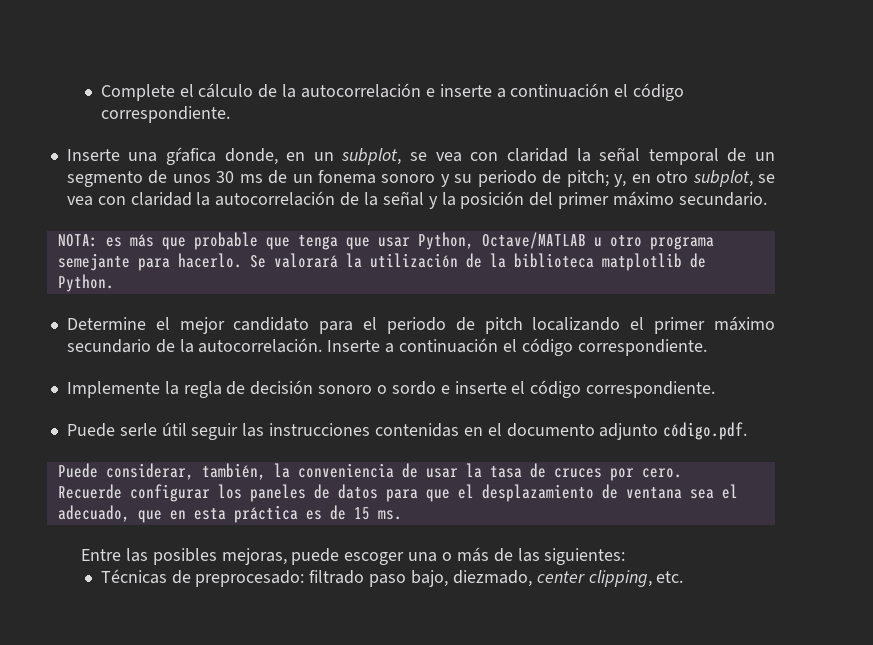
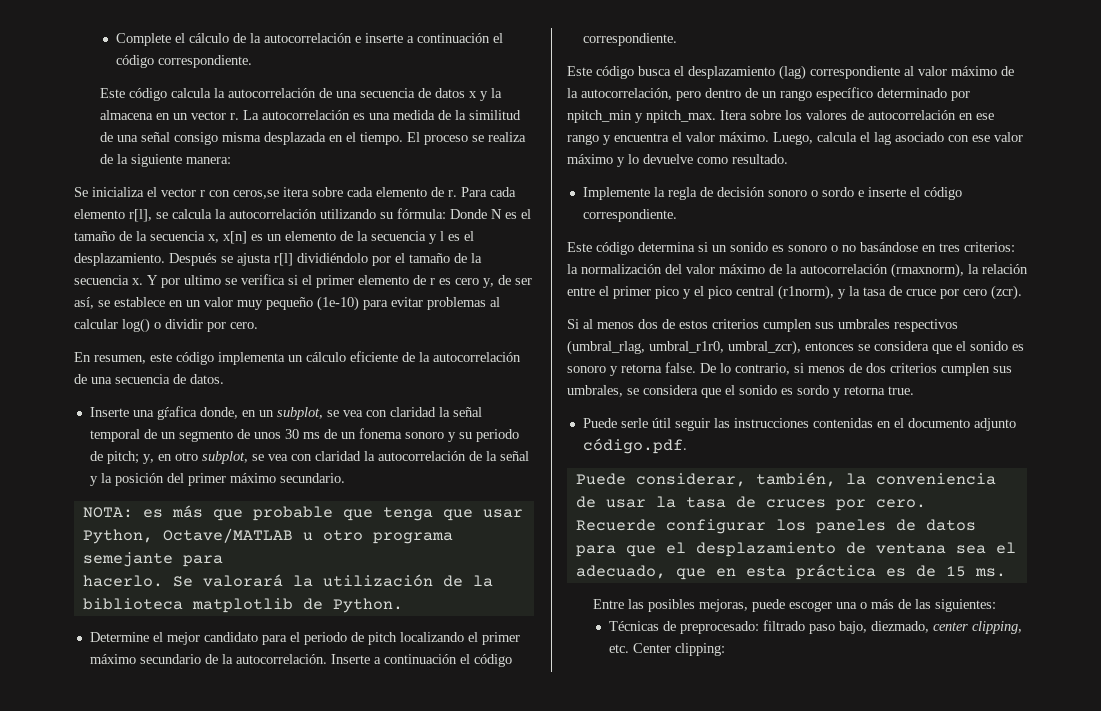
(230, 114) none -> [100,88,503,101] [100,110,522,120] [100,132,527,145] [100,154,232,167] [74,187,516,199] [74,208,531,222] [74,231,474,244] [74,253,482,266] [74,274,532,288] [74,296,500,311] [74,318,258,333] [74,351,521,365] [74,374,224,384] // Este código calcula la autocorrelación de una secuencia de datos x y la almacena en un vector r. La autocorrelación es una medida de la similitud de una señal consigo misma desplazada en el tiempo. El proceso se realiza de la siguiente manera: // Se inicializa el vector r con ceros,se itera sobre cada elemento de r. Para cada elemento r[l], se calcula la autocorrelación utilizando su fórmula: Donde N es el tamaño de la secuencia x, x[n] es un elemento de la secuencia y l es el desplazamiento. Después se ajusta r[l] dividiéndolo por el tamaño de la secuencia x. Y por ultimo se verifica si el primer elemento de r es cero y, de ser así, se establece en un valor muy pequeño (1e-10) para evitar problemas al calcular log() o dividir por cero. // En resumen, este código implementa un cálculo eficiente de la autocorrelación de una secuencia de datos.
(170, 264) none -> (223, 561) //
(707, 347) none -> [567,65,1014,80] [567,87,970,101] [567,110,994,123] [567,132,1023,145] [567,154,788,167] // Este código busca el desplazamiento (lag) correspondiente al valor máximo de la autocorrelación, pero dentro de un rango específico determinado por npitch_min y npitch_max. Itera sobre los valores de autocorrelación en ese rango y encuentra el valor máximo. Luego, calcula el lag asociado con ese valor máximo y lo devuelve como resultado.
(716, 389) none -> [567,242,1015,255] [567,263,1028,278] [567,285,1022,300] [567,319,958,332] [567,340,1024,355] [567,362,1012,376] [567,385,914,398] // Este código determina si un sonido es sonoro o no basándose en tres criterios: la normalización del valor máximo de la autocorrelación (rmaxnorm), la relación entre el primer pico y el pico central (r1norm), y la tasa de cruce por cero (zcr). // Si al menos dos de estos criterios cumplen sus umbrales respectivos (umbral_rlag, umbral_r1r0, umbral_zcr), entonces se considera que el sonido es sonoro y retorna false. De lo contrario, si menos de dos criterios cumplen sus umbrales, se considera que el sonido es sordo y retorna true.
(684, 577) none -> [633,643,726,656] Center clipping:

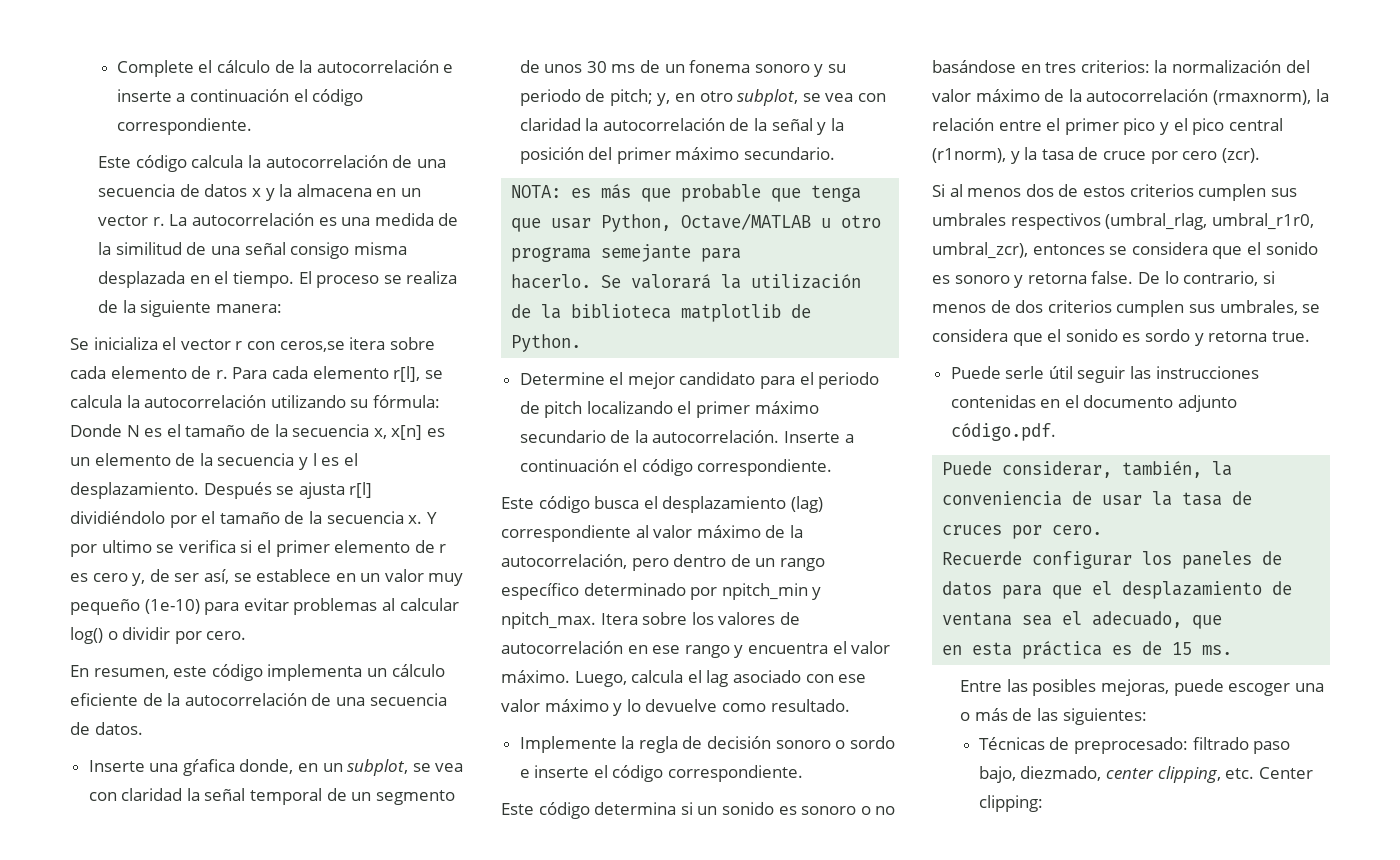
(706, 574) none -> (1223, 622) //

